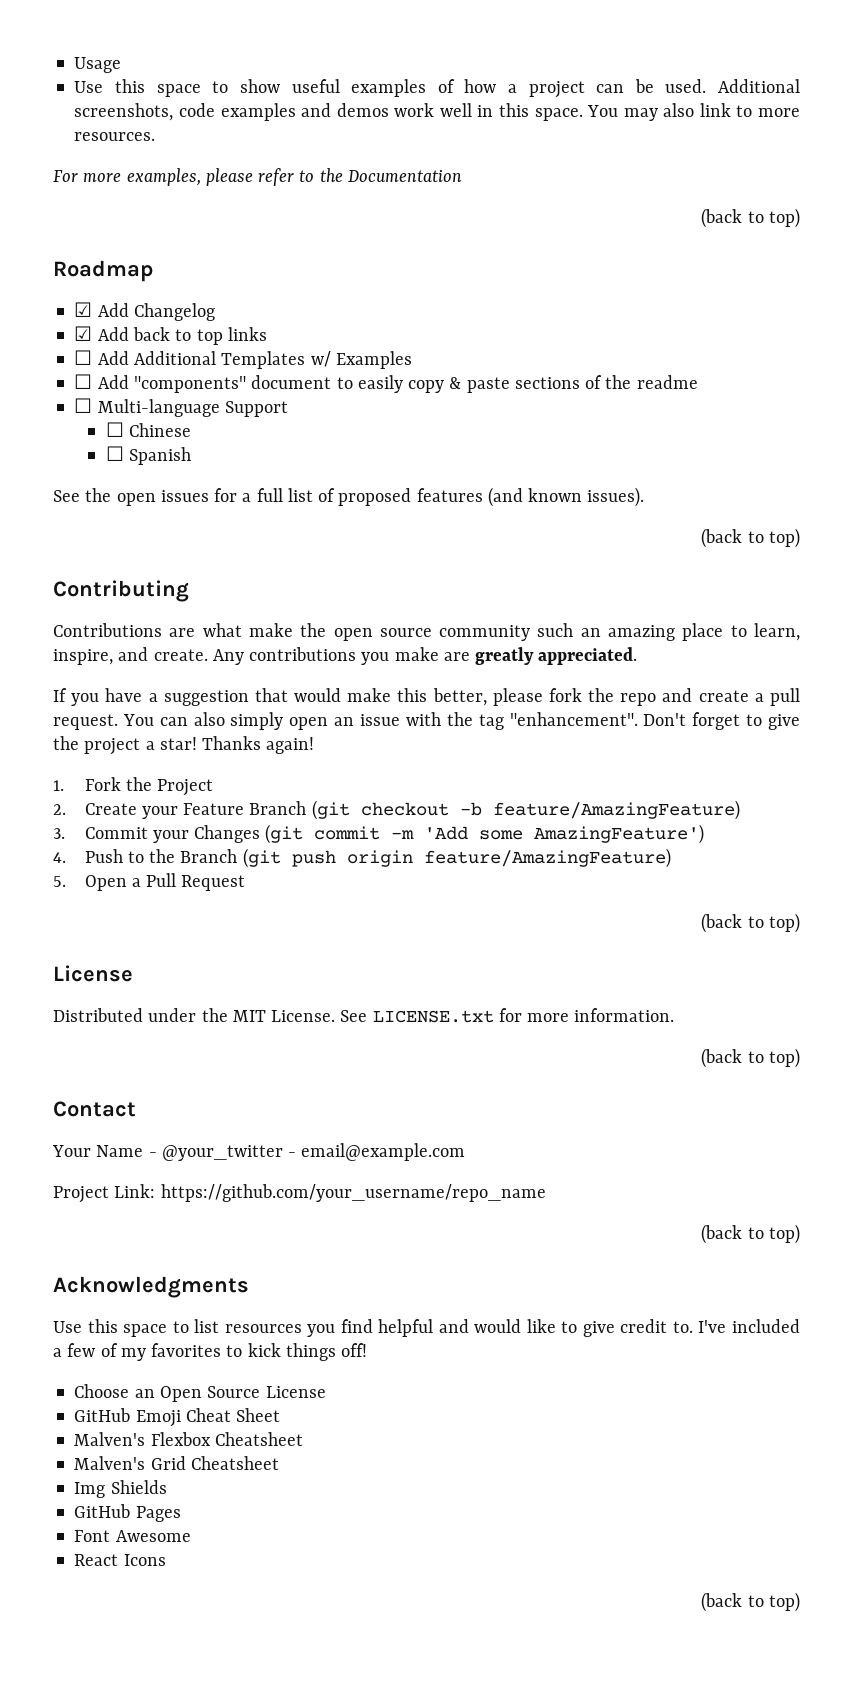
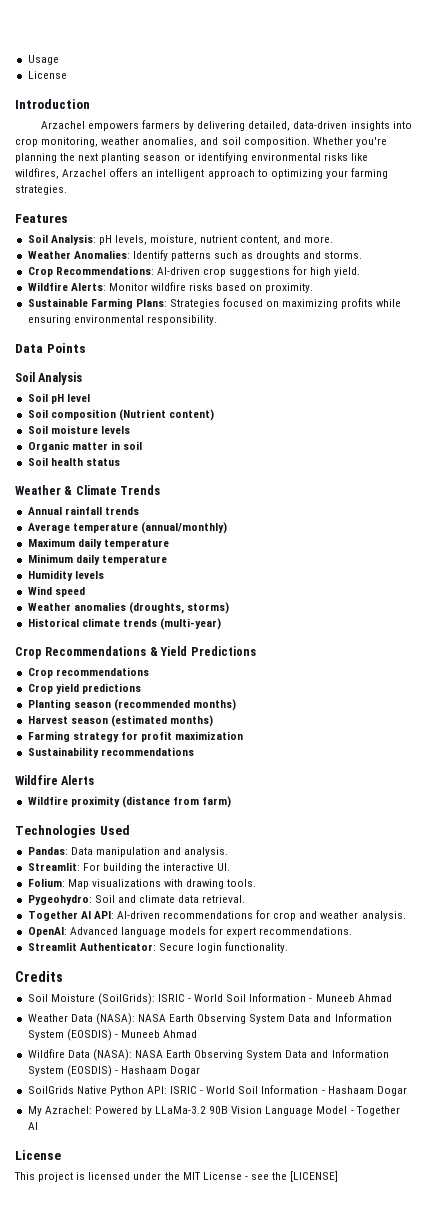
[74,79,800,98] [74,103,801,121] [74,132,156,141] [53,168,462,186] [701,208,800,228] [53,260,153,282] [74,302,215,321] [74,326,267,345] [74,350,412,369] [74,374,698,393] [74,398,288,417] [105,422,192,437] [105,446,192,465] [53,487,645,507] [701,528,800,548] [53,580,189,602] [53,623,800,641] [53,647,638,665] [53,688,800,706] [53,712,801,730] [53,736,315,755] [53,777,214,796] [53,800,740,820] [53,824,705,844] [53,848,671,868] [53,873,246,891] [701,913,800,933] [53,965,133,982] [53,1008,675,1023] [701,1048,800,1068] [53,1101,136,1117] [52,1143,466,1161] [53,1184,546,1203] [701,1224,800,1244] [53,1276,249,1298] [53,1319,800,1337] [53,1343,368,1361] [74,1384,326,1402] [74,1408,281,1427] [74,1432,303,1446] [74,1456,279,1470] [74,1480,167,1498] [74,1504,181,1522] [74,1530,191,1542] [74,1554,166,1566] [701,1592,800,1612] Use this space to show useful examples of how a project can be used. Additional screenshots, code examples and demos work well in this space. You may also link to more resources. // For more examples, please refer to the Documentation // (back to top) // Roadmap // ☑ Add Changelog // ☑ Add back to top links // ☐ Add Additional Templates w/ Examples // ☐ Add "components" document to easily copy & paste sections of the readme // ☐ Multi-language Support // ☐ Chinese // ☐ Spanish // See the open issues for a full list of proposed features (and known issues). // (back to top) // Contributing // Contributions are what make the open source community such an amazing place to learn, inspire, and create. Any contributions you make are greatly appreciated. // If you have a suggestion that would make this better, please fork the repo and create a pull request. You can also simply open an issue with the tag "enhancement". Don't forget to give the project a star! Thanks again! // 1. Fork the Project // 2. Create your Feature Branch (git checkout -b feature/AmazingFeature) // 3. Commit your Changes (git commit -m 'Add some AmazingFeature') // 4. Push to the Branch (git push origin feature/AmazingFeature) // 5. Open a Pull Request // (back to top) // License // Distributed under the MIT License. See LICENSE.txt for more information. // (back to top) // Contact // Your Name - @your_twitter - email@example.com // Project Link: https://github.com/your_username/repo_name // (back to top) // Acknowledgments // Use this space to list resources you find helpful and would like to give credit to. I've included a few of my favorites to kick things off! // Choose an Open Source License // GitHub Emoji Cheat Sheet // Malven's Flexbox Cheatsheet // Malven's Grid Cheatsheet // Img Shields // GitHub Pages // Font Awesome // React Icons // (back to top) -> [27,71,67,79] [15,99,90,109] [40,120,412,131] [15,137,387,147] [15,152,368,163] [15,168,388,179] [15,185,67,195] [15,214,68,223] [27,234,334,245] [27,250,363,261] [27,266,361,277] [27,282,314,293] [27,298,402,309] [27,315,217,325] [15,343,86,353] [15,372,83,385] [27,393,90,404] [27,409,214,421] [27,425,130,434] [27,441,142,452] [27,457,120,466] [15,485,161,495] [27,506,139,515] [27,522,227,534] [27,538,169,549] [27,554,167,565] [27,570,104,581] [27,586,85,597] [27,602,229,614] [27,618,221,630] [15,646,256,659] [27,667,149,678] [27,683,141,694] [27,699,236,711] [27,715,213,727] [27,731,244,742] [27,747,194,758] [15,775,95,785] [27,796,232,808] [15,825,130,838] [27,847,229,857] [27,862,231,873] [27,878,257,889] [27,895,246,905] [27,910,406,921] [27,926,353,937] [27,942,289,953] [15,971,63,982] [27,993,392,1005] [27,1013,392,1025] [27,1029,198,1041] [27,1049,389,1061] [27,1065,201,1077] [27,1085,407,1096] [27,1106,400,1116] [27,1122,38,1130] [15,1150,61,1160] [14,1171,339,1182] License // Introduction // Arzachel empowers farmers by delivering detailed, data-driven insights into crop monitoring, weather anomalies, and soil composition. Whether you're planning the next planting season or identifying environmental risks like wildfires, Arzachel offers an intelligent approach to optimizing your farming strategies. // Features // Soil Analysis: pH levels, moisture, nutrient content, and more. // Weather Anomalies: Identify patterns such as droughts and storms. // Crop Recommendations: AI-driven crop suggestions for high yield. // Wildfire Alerts: Monitor wildfire risks based on proximity. // Sustainable Farming Plans: Strategies focused on maximizing profits while ensuring environmental responsibility. // Data Points // Soil Analysis // Soil pH level // Soil composition (Nutrient content) // Soil moisture levels // Organic matter in soil // Soil health status // Weather & Climate Trends // Annual rainfall trends // Average temperature (annual/monthly) // Maximum daily temperature // Minimum daily temperature // Humidity levels // Wind speed // Weather anomalies (droughts, storms) // Historical climate trends (multi-year) // Crop Recommendations & Yield Predictions // Crop recommendations // Crop yield predictions // Planting season (recommended months) // Harvest season (estimated months) // Farming strategy for profit maximization // Sustainability recommendations // Wildfire Alerts // Wildfire proximity (distance from farm) // Technologies Used // Pandas: Data manipulation and analysis. // Streamlit: For building the interactive UI. // Folium: Map visualizations with drawing tools. // Pygeohydro: Soil and climate data retrieval. // Together AI API: AI-driven recommendations for crop and weather analysis. // OpenAI: Advanced language models for expert recommendations. // Streamlit Authenticator: Secure login functionality. // Credits // Soil Moisture (SoilGrids): ISRIC - World Soil Information - Muneeb Ahmad // Weather Data (NASA): NASA Earth Observing System Data and Information System (EOSDIS) - Muneeb Ahmad // Wildfire Data (NASA): NASA Earth Observing System Data and Information System (EOSDIS) - Hashaam Dogar // SoilGrids Native Python API: ISRIC - World Soil Information - Hashaam Dogar // My Azrachel: Powered by LLaMa-3.2 90B Vision Language Model - Together AI // License // This project is licensed under the MIT License - see the [LICENSE]

